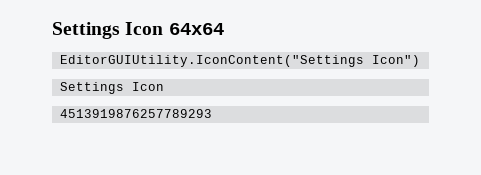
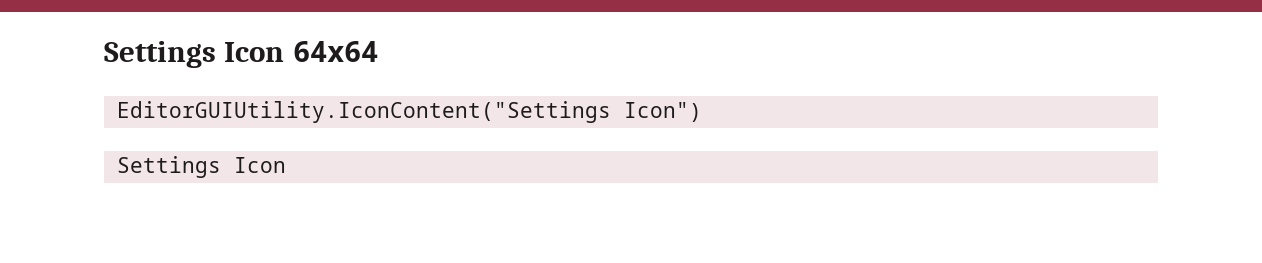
[59,109,212,118] // 4513919876257789293 -> (287, 165) none

